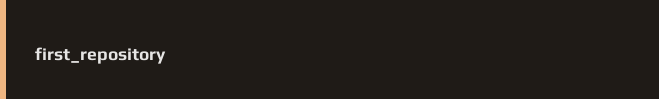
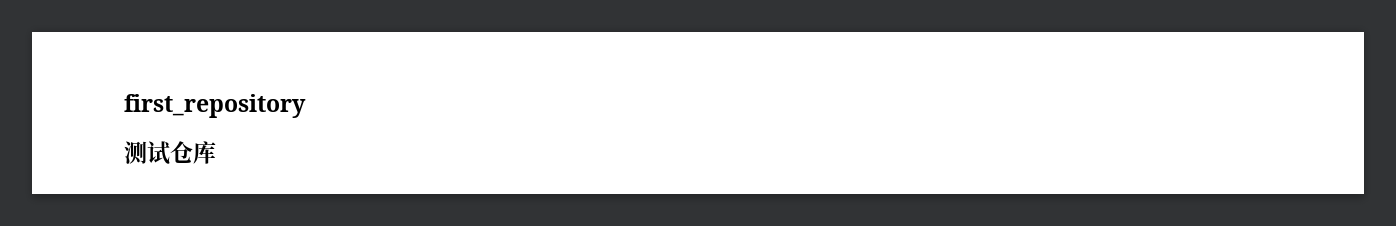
(166, 55) none -> [124,141,216,165] // 测试仓库

